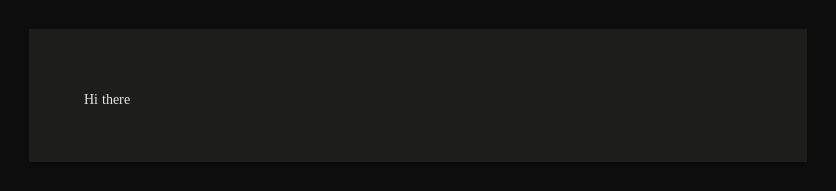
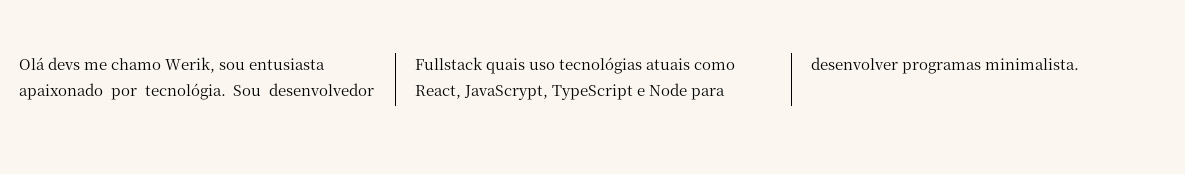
[84,94,130,104] Hi there -> [19,57,326,73] [19,83,374,100] [415,57,736,74] [415,83,726,100] [811,57,1080,74] Olá devs me chamo Werik, sou entusiasta apaixonado por tecnológia. Sou desenvolvedor Fullstack quais uso tecnológias atuais como React, JavaScrypt, TypeScript e Node para desenvolver programas minimalista.

